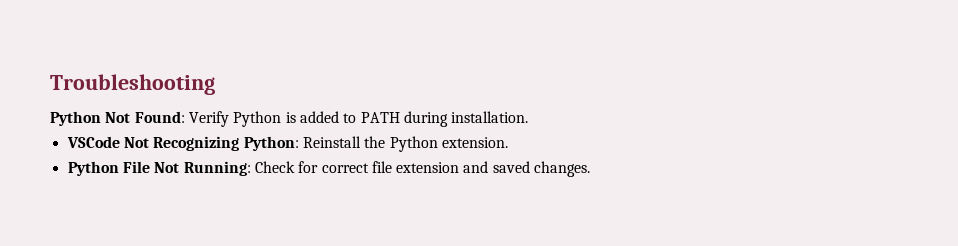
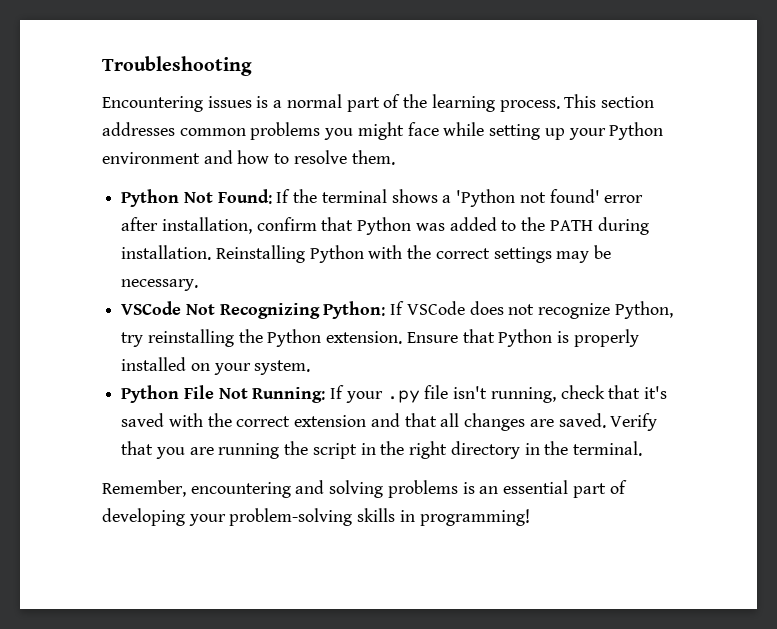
[50,111,296,127] Python Not Found: Verify Python is -> [102,94,654,112] [102,122,664,140] [102,150,395,165] [121,189,644,207] [121,217,445,235] Encountering issues is a normal part of the learning process. This section addresses common problems you might face while setting up your Python environment and how to resolve them. // Python Not Found: If the terminal shows a 'Python not found' error after installation, confirm that Python was
(357, 118) none -> [521,217,546,231] the
[66,136,508,152] [67,161,591,177] // VSCode Not Recognizing Python: Reinstall the Python extension. // Python File Not Running: Check for correct file extension and saved changes. -> [215,245,612,263] [121,279,199,291] [121,301,673,319] [121,329,639,347] [121,357,311,375] [121,385,667,403] [121,413,658,431] [121,441,642,459] [102,480,627,498] [102,508,530,526] Reinstalling Python with the correct settings may be necessary. // VSCode Not Recognizing Python: If VSCode does not recognize Python, try reinstalling the Python extension. Ensure that Python is properly installed on your system. // Python File Not Running: If your .py file isn't running, check that it's saved with the correct extension and that all changes are saved. Verify that you are running the script in the right directory in the terminal. // Remember, encountering and solving problems is an essential part of developing your problem-solving skills in programming!

